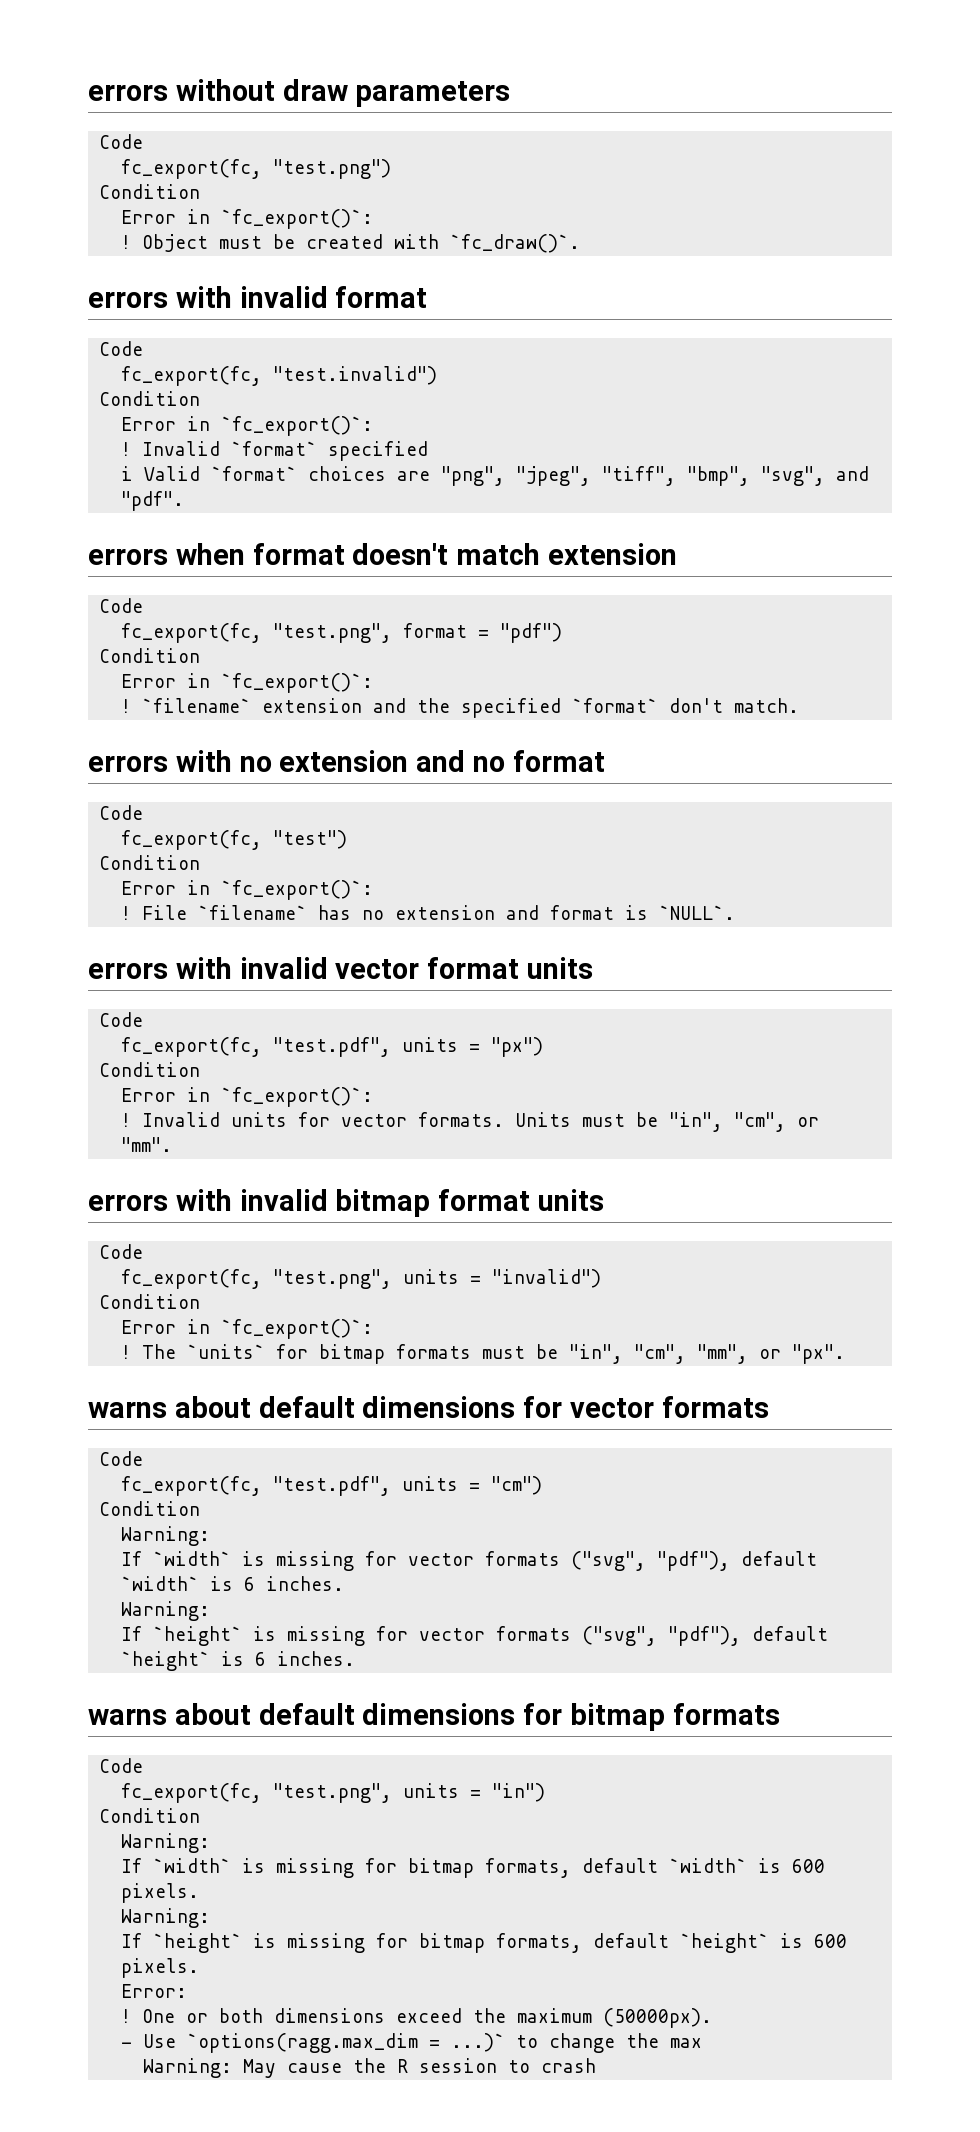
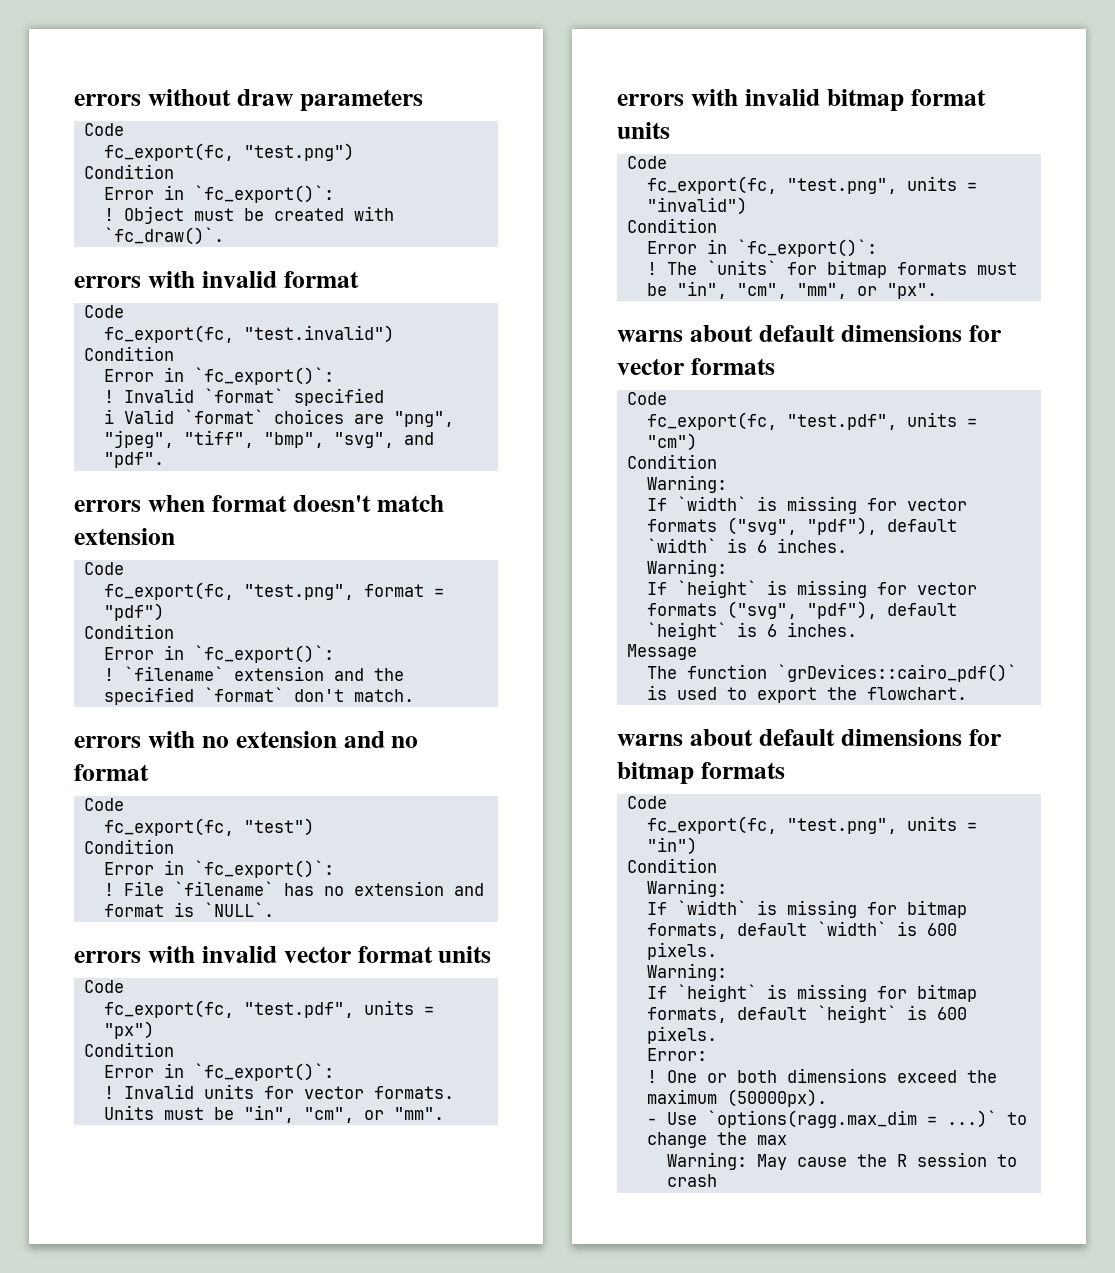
(356, 1658) none -> [627,644,698,660] [647,664,1018,682] [647,685,968,703] // Message // The function `grDevices::cairo_pdf()` is used to export the flowchart.

